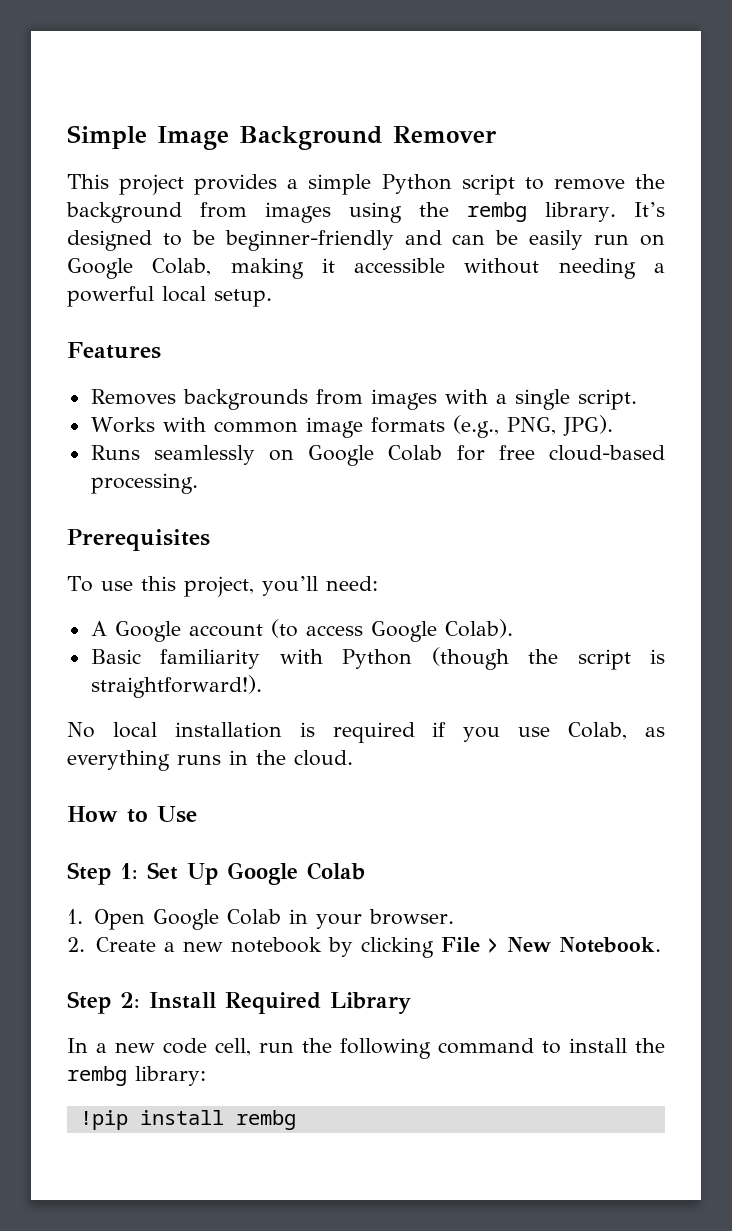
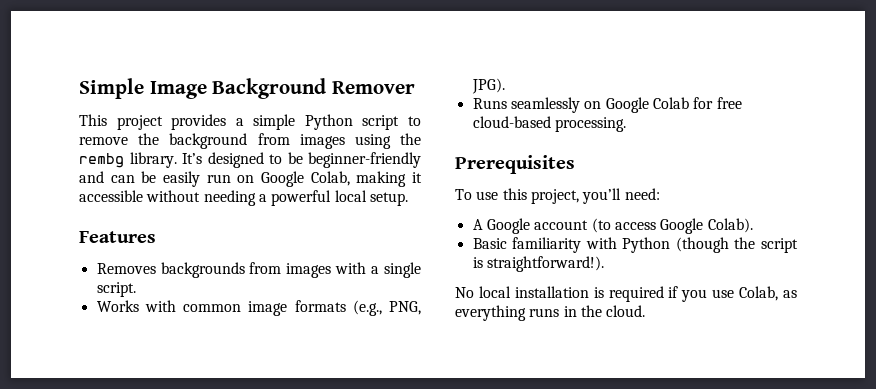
[67,806,197,823] [67,862,365,885] [67,909,454,930] [67,937,661,958] [67,991,411,1014] [67,1038,665,1059] [67,1066,206,1086] [79,1110,296,1130] // How to Use // Step 1: Set Up Google Colab // 1. Open Google Colab in your browser. // 2. Create a new notebook by clicking File > New Notebook. // Step 2: Install Required Library // In a new code cell, run the following command to install the rembg library: // !pip install rembg -> (646, 311) none

